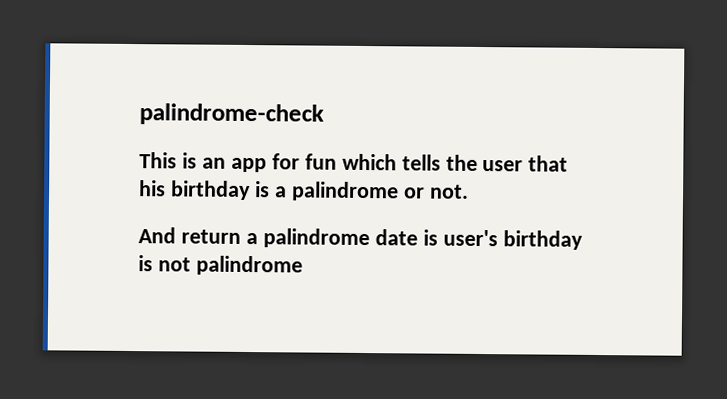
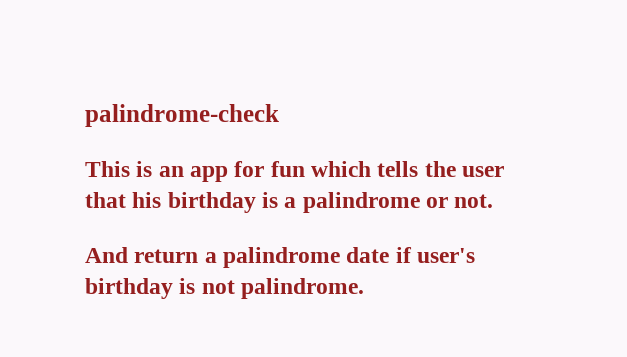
[422,229,438,246] is -> [395,247,412,263] if
[195,255,303,276] palindrome -> [241,278,365,299] palindrome.

